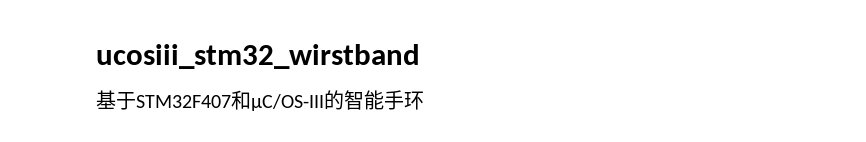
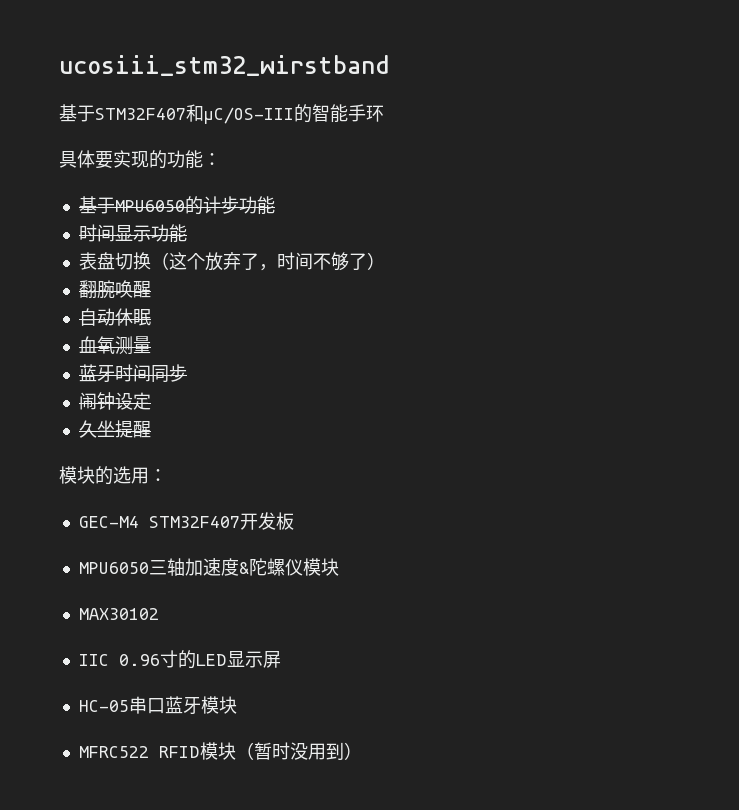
(424, 100) none -> [59,150,221,169] [78,196,275,215] [78,224,187,243] [78,252,385,271] [78,280,151,299] [78,308,151,326] [78,336,151,355] [78,364,187,383] [78,392,151,410] [78,420,151,438] [59,466,167,485] [78,512,294,530] [78,558,339,576] [78,608,159,620] [78,650,281,669] [78,696,237,715] [78,742,362,760] // 具体要实现的功能： // 基于MPU6050的计步功能 // 时间显示功能 // 表盘切换（这个放弃了，时间不够了） // 翻腕唤醒 // 自动休眠 // 血氧测量 // 蓝牙时间同步 // 闹钟设定 // 久坐提醒 // 模块的选用： // GEC-M4 STM32F407开发板 // MPU6050三轴加速度&陀螺仪模块 // MAX30102 // IIC 0.96寸的LED显示屏 // HC-05串口蓝牙模块 // MFRC522 RFID模块（暂时没用到）

